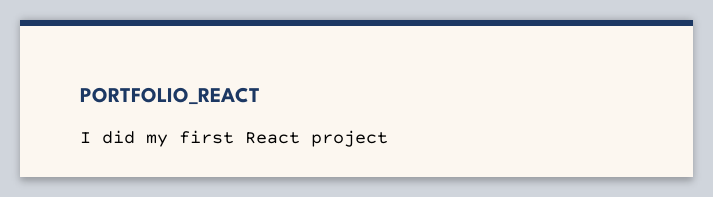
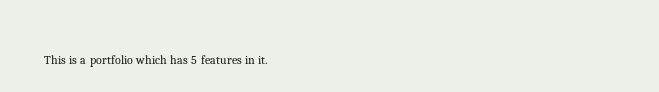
[80,87,260,105] [80,130,388,147] PORTFOLIO_REACT // I did my first React project -> [44,55,268,67] This is a portfolio which has 5 features in it.

